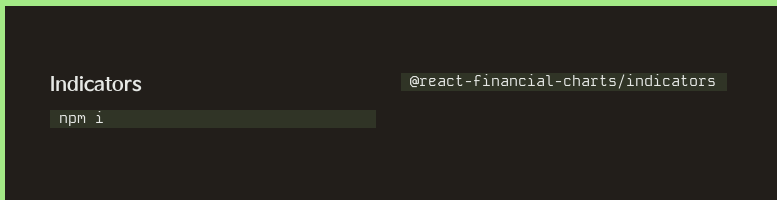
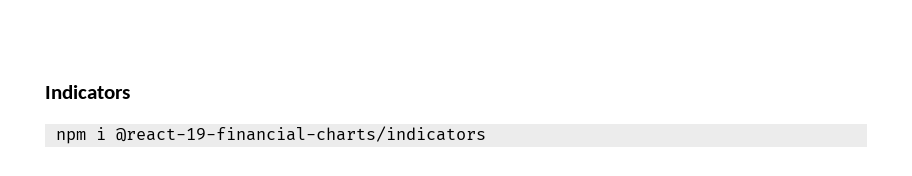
[410,74,716,89] @react-financial-charts/indicators -> [115,126,486,142] @react-19-financial-charts/indicators

